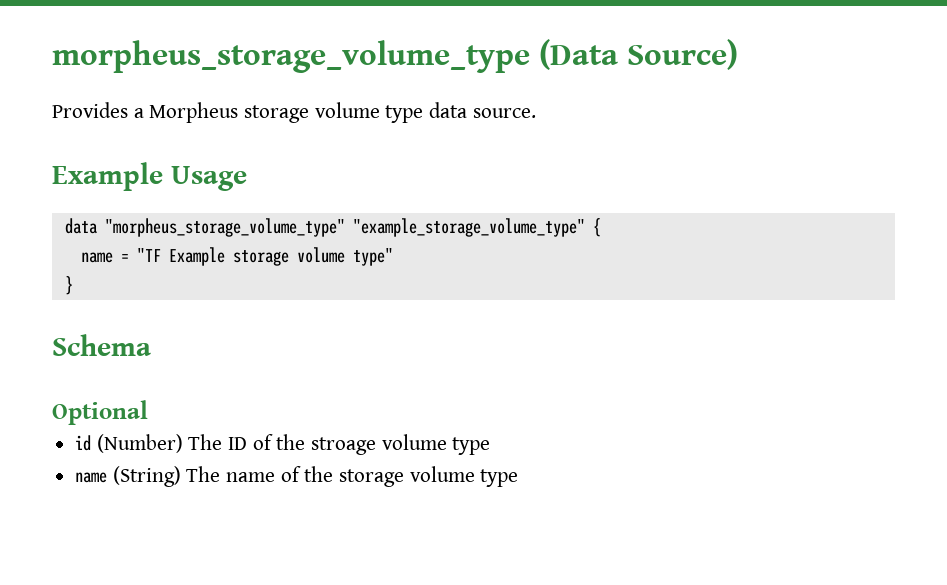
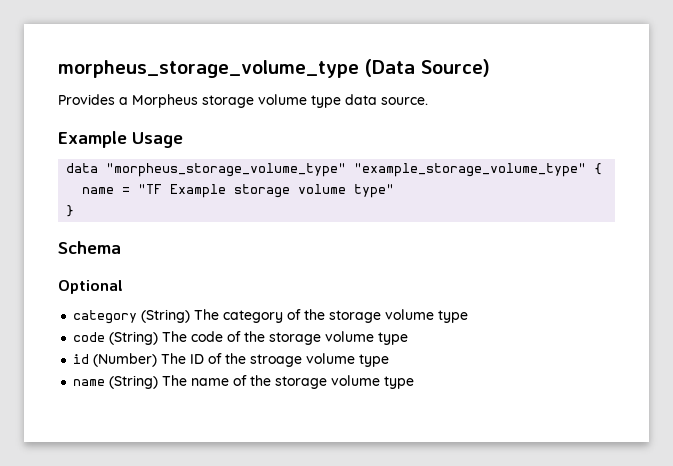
(148, 412) none -> [73,309,469,324] [73,331,409,345] // category (String) The category of the storage volume type // code (String) The code of the storage volume type

